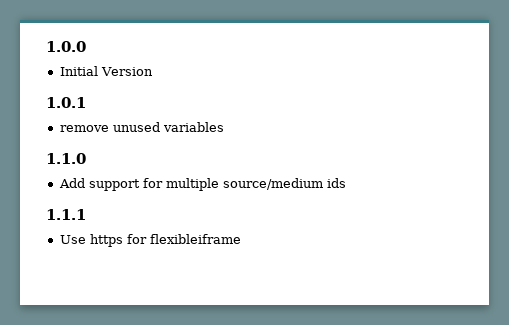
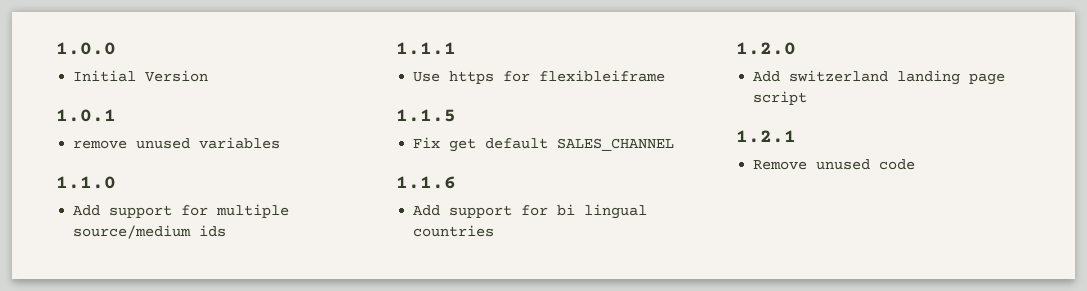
(241, 239) none -> [396,109,456,122] [413,137,675,152] [396,176,456,189] [413,204,648,219] [413,225,495,237] [736,42,796,55] [753,70,1006,85] [753,91,808,105] [736,130,796,143] [753,159,916,170] // 1.1.5 // Fix get default SALES_CHANNEL // 1.1.6 // Add support for bi lingual countries // 1.2.0 // Add switzerland landing page script // 1.2.1 // Remove unused code

